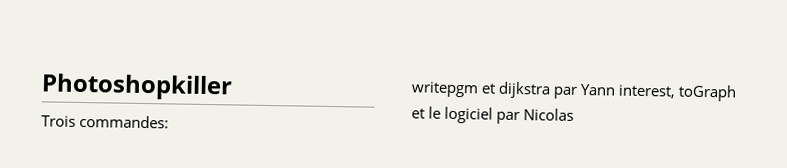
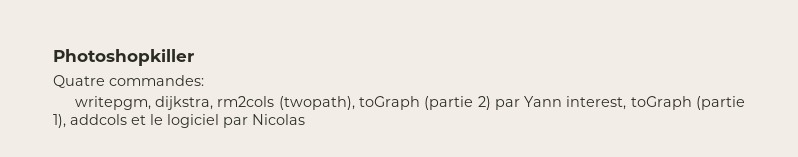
[41,115,76,127] Trois -> [53,75,105,88] Quatre
[411,81,552,99] writepgm et dijkstra -> [74,96,491,110] writepgm, dijkstra, rm2cols (twopath), toGraph (partie 2)
(738, 93) none -> [696,96,746,110] [53,114,127,128] (partie 1), addcols

